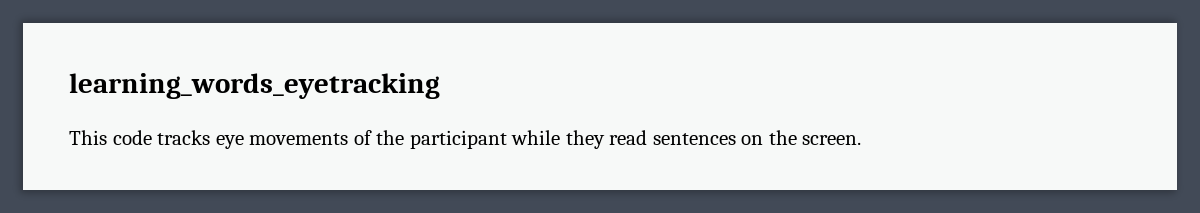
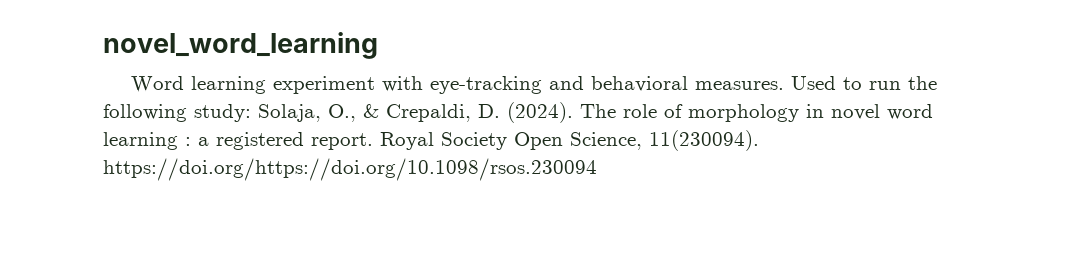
[69,73,440,99] [69,130,862,149] learning_words_eyetracking // This code tracks eye movements of the participant while they read sentences on the screen. -> [103,32,378,59] [131,76,938,94] [103,102,933,123] [103,130,759,151] [103,158,597,181] novel_word_learning // Word learning experiment with eye-tracking and behavioral measures. Used to run the following study: Solaja, O., & Crepaldi, D. (2024). The role of morphology in novel word learning : a registered report. Royal Society Open Science, 11(230094). https://doi.org/https://doi.org/10.1098/rsos.230094

